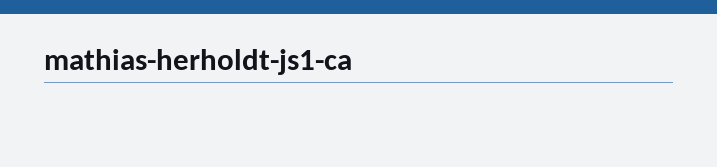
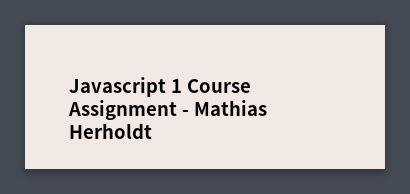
[44,49,352,75] mathias-herholdt-js1-ca -> [69,77,251,97] [68,100,267,120] [69,123,152,139] Javascript 1 Course Assignment - Mathias Herholdt

